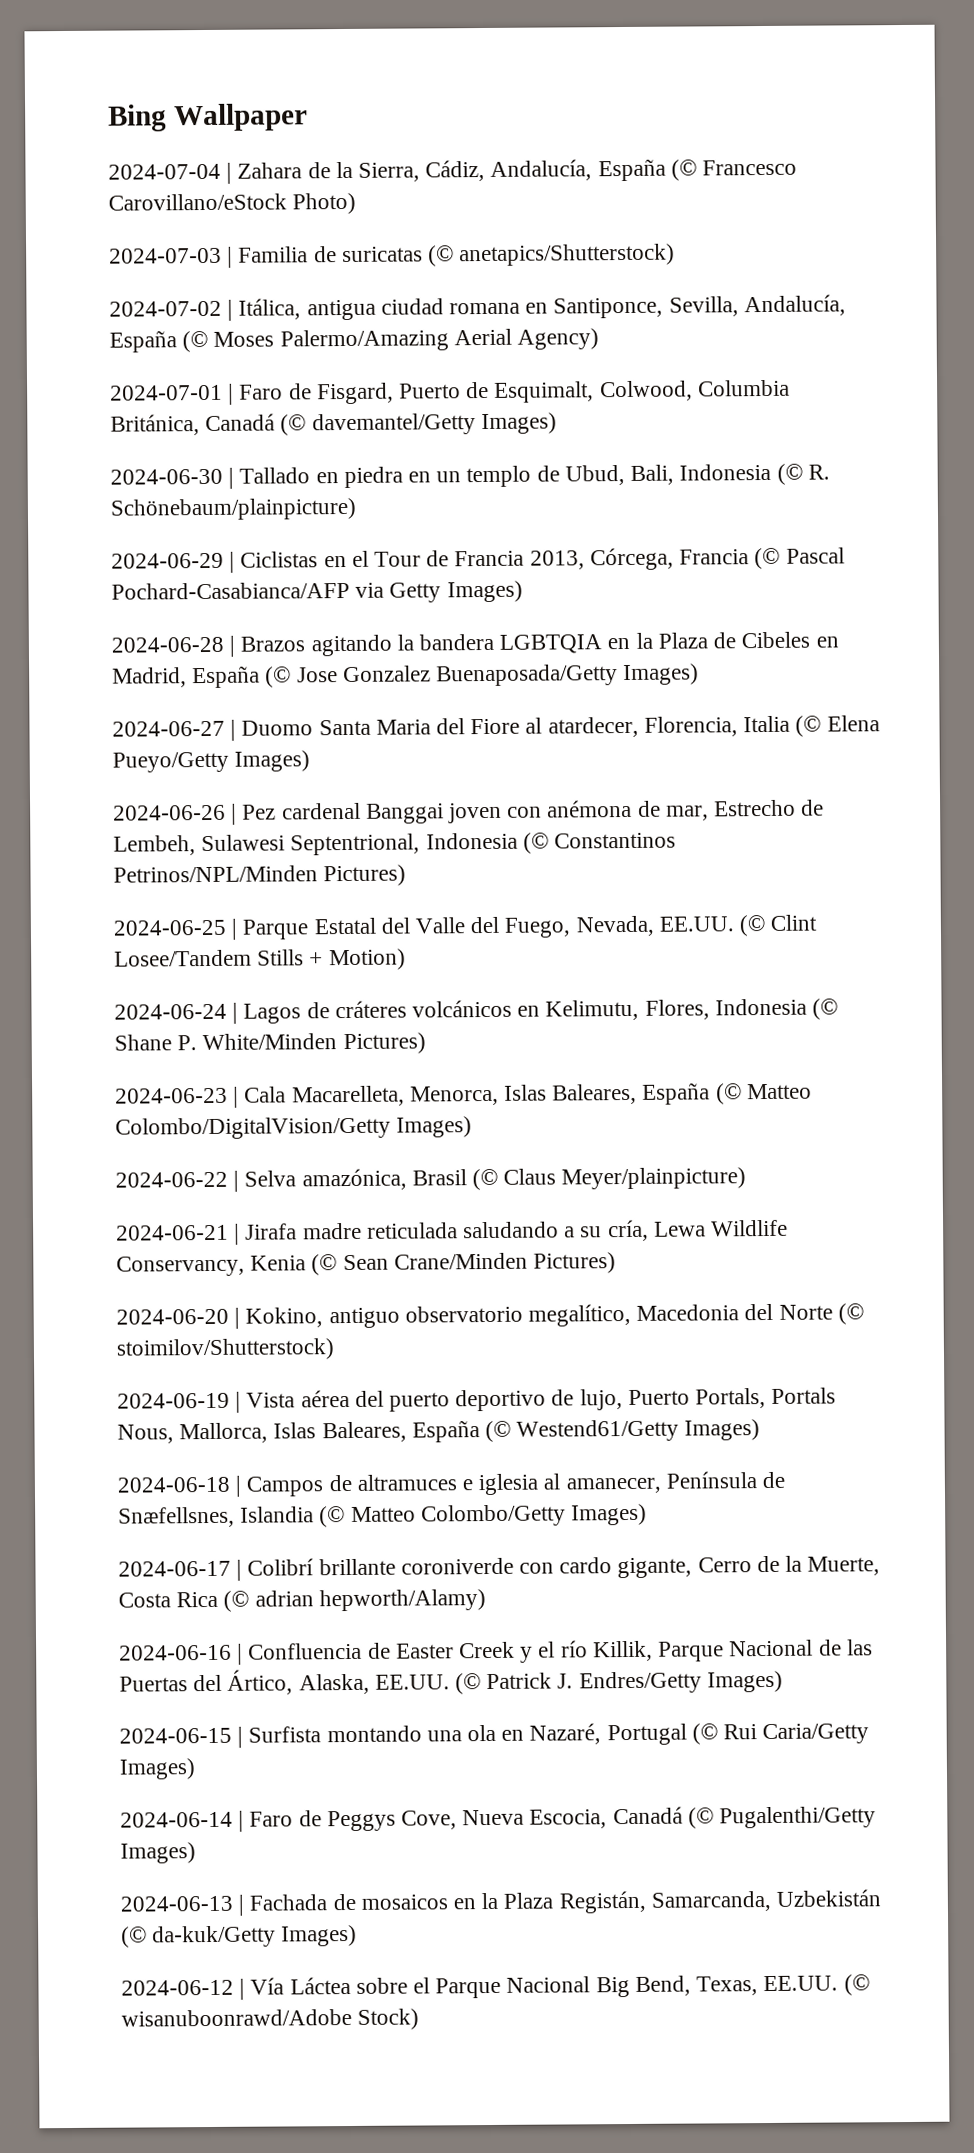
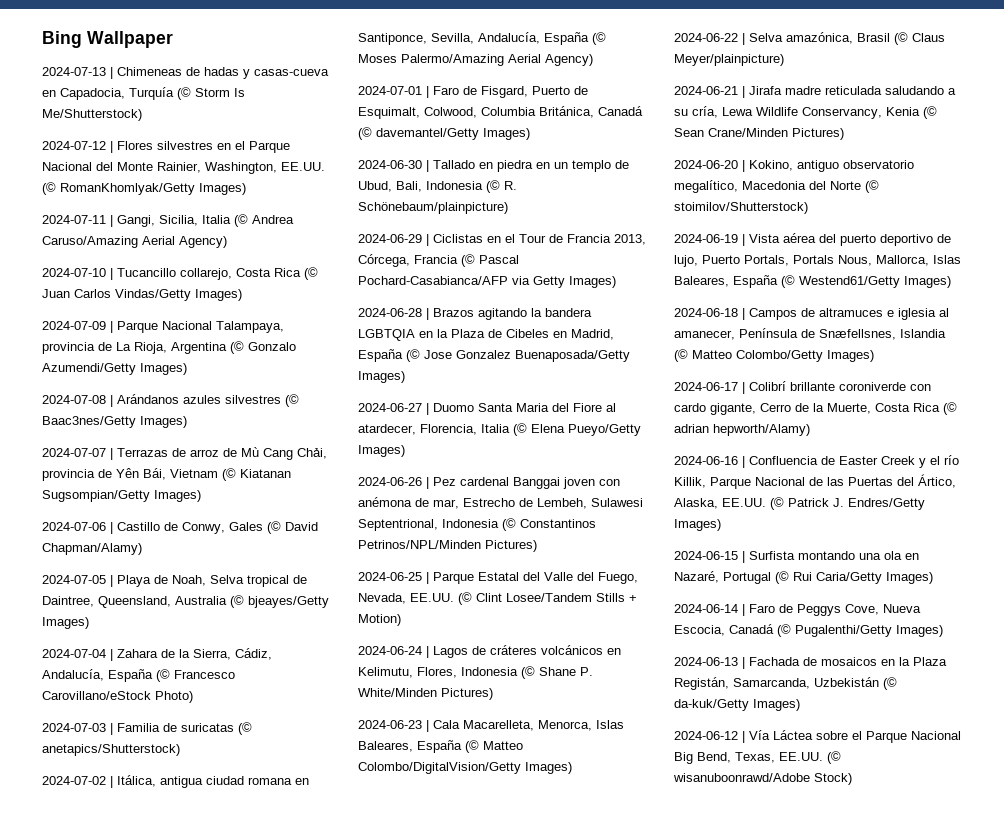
(308, 117) none -> [42,67,329,79] [42,87,245,100] [42,109,142,121] [42,141,290,153] [42,162,325,174] [42,182,246,195] [42,214,294,227] [42,236,227,248] [42,267,318,280] [42,289,242,301] [42,321,284,333] [42,341,296,354] [42,363,187,375] [42,394,299,407] [42,416,187,428] [42,447,327,460] [42,468,291,481] [42,490,201,502] [42,521,318,534] [42,543,142,555] [42,575,307,587] [42,595,329,608] [42,617,89,629] // 2024-07-13 | Chimeneas de hadas y casas-cueva en Capadocia, Turquía (© Storm Is Me/Shutterstock) // 2024-07-12 | Flores silvestres en el Parque Nacional del Monte Rainier, Washington, EE.UU. (© RomanKhomlyak/Getty Images) // 2024-07-11 | Gangi, Sicilia, Italia (© Andrea Caruso/Amazing Aerial Agency) // 2024-07-10 | Tucancillo collarejo, Costa Rica (© Juan Carlos Vindas/Getty Images) // 2024-07-09 | Parque Nacional Talampaya, provincia de La Rioja, Argentina (© Gonzalo Azumendi/Getty Images) // 2024-07-08 | Arándanos azules silvestres (© Baac3nes/Getty Images) // 2024-07-07 | Terrazas de arroz de Mù Cang Chải, provincia de Yên Bái, Vietnam (© Kiatanan Sugsompian/Getty Images) // 2024-07-06 | Castillo de Conwy, Gales (© David Chapman/Alamy) // 2024-07-05 | Playa de Noah, Selva tropical de Daintree, Queensland, Australia (© bjeayes/Getty Images)

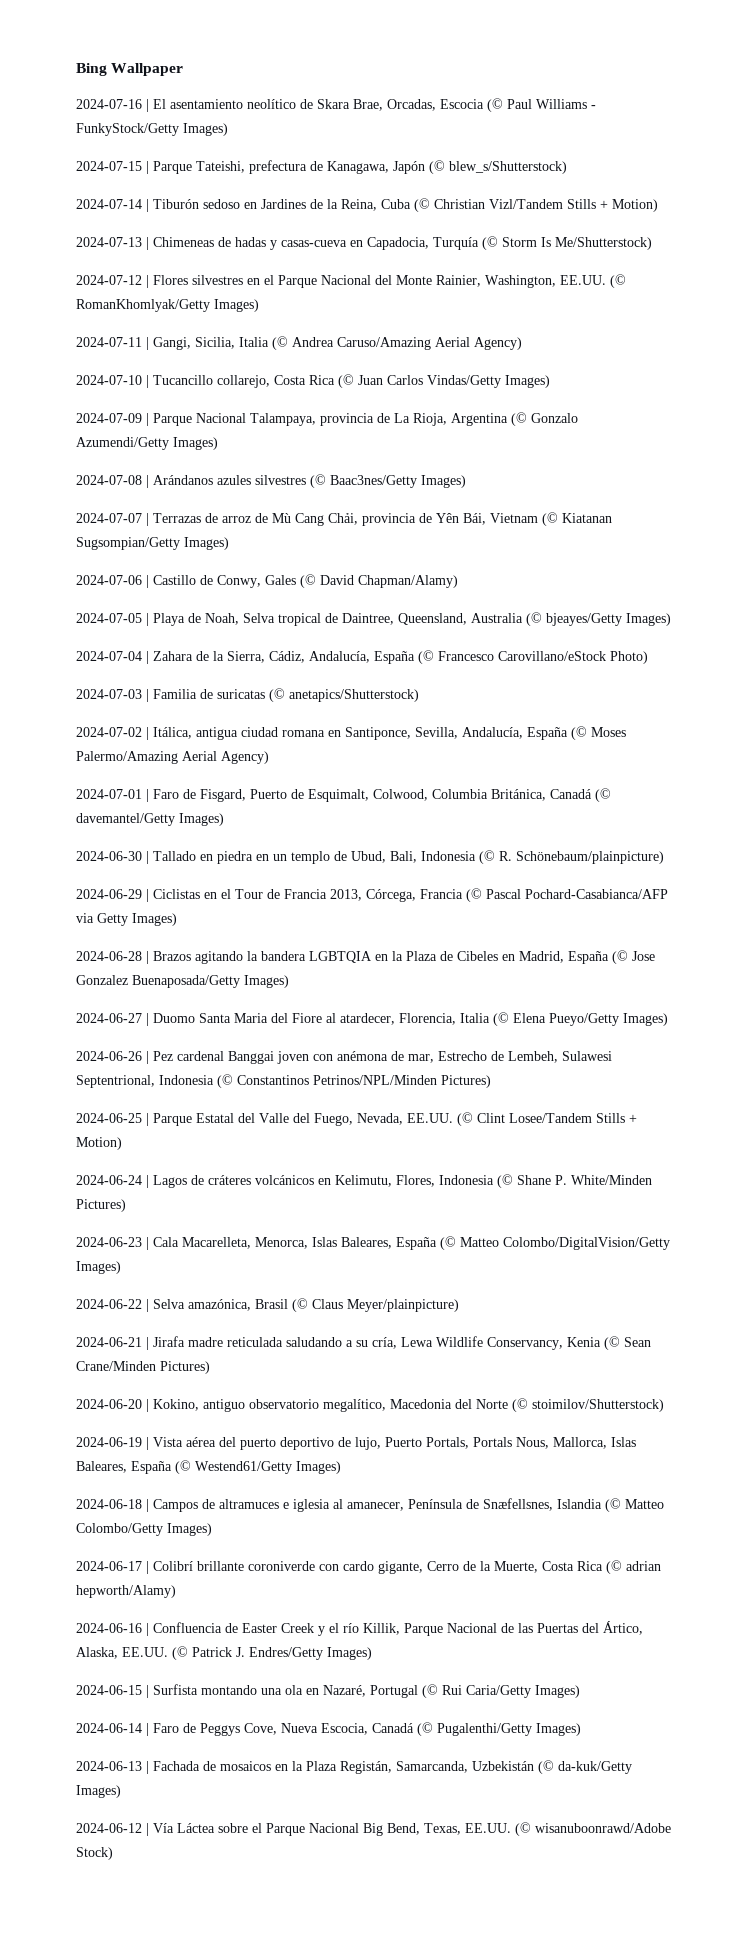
(173, 39) none -> [76,98,596,112] [76,123,228,136] [76,160,567,174] [76,198,658,212] // 2024-07-16 | El asentamiento neolítico de Skara Brae, Orcadas, Escocia (© Paul Williams - FunkyStock/Getty Images) // 2024-07-15 | Parque Tateishi, prefectura de Kanagawa, Japón (© blew_s/Shutterstock) // 2024-07-14 | Tiburón sedoso en Jardines de la Reina, Cuba (© Christian Vizl/Tandem Stills + Motion)

